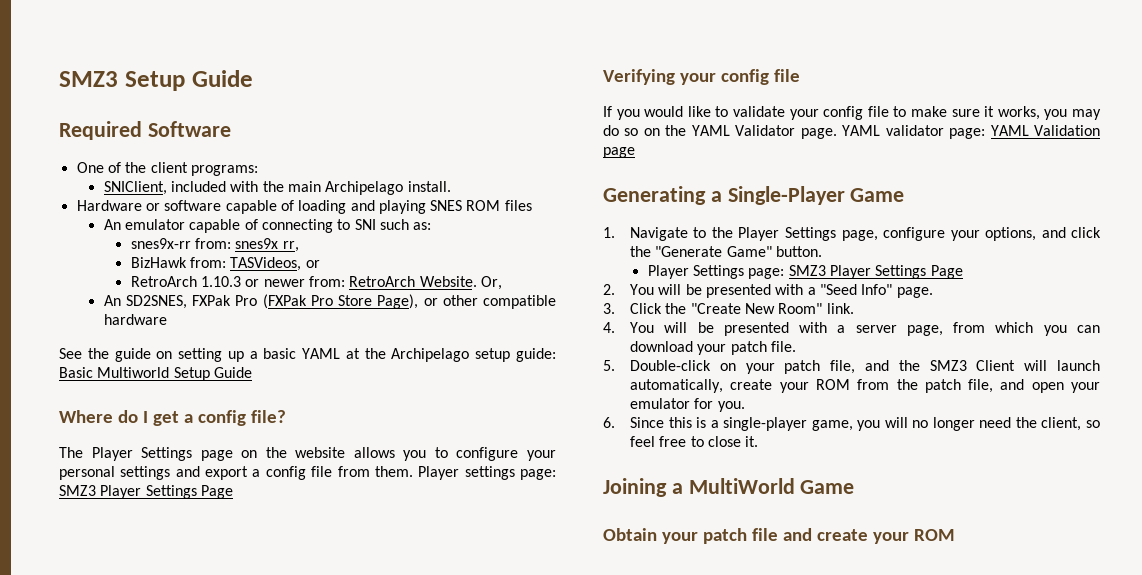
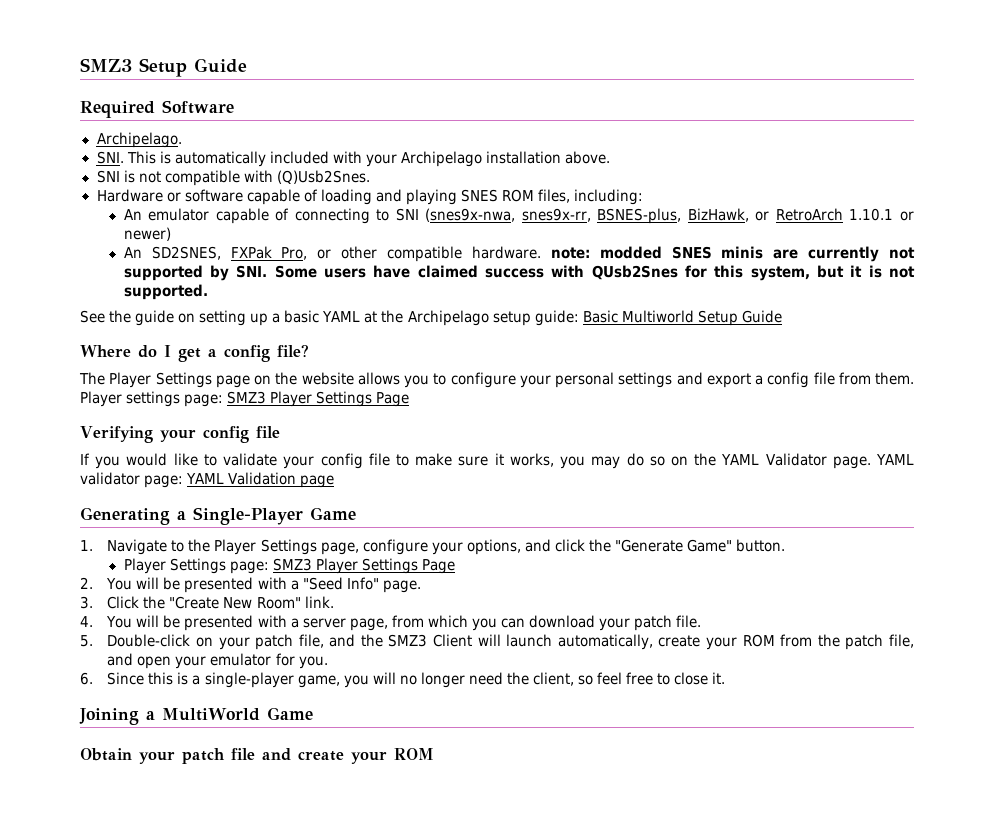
[76,162,258,176] [103,181,451,195] One of the client programs: // SNIClient, included with the main Archipelago install. -> [96,132,182,148] [96,151,610,167] [96,170,370,186] Archipelago. // SNI. This is automatically included with your Archipelago installation above. // SNI is not compatible with (Q)Usb2Snes.
[504,200,532,211] files -> [538,189,644,205] files, including:
[379,219,432,230] [130,238,299,252] [130,257,320,271] [130,276,502,290] [103,294,556,309] [103,314,167,325] such as: // snes9x-rr from: snes9x rr, // BizHawk from: TASVideos, or // RetroArch 1.10.3 or newer from: RetroArch Website. Or, // An SD2SNES, FXPak Pro (FXPak Pro Store Page), or other compatible hardware -> [425,208,915,224] [123,227,171,241] [123,246,915,262] [123,265,915,281] [123,284,208,300] (snes9x-nwa, snes9x-rr, BSNES-plus, BizHawk, or RetroArch 1.10.1 or newer) // An SD2SNES, FXPak Pro, or other compatible hardware. note: modded SNES minis are currently not supported by SNI. Some users have claimed success with QUsb2Snes for this system, but it is not supported.

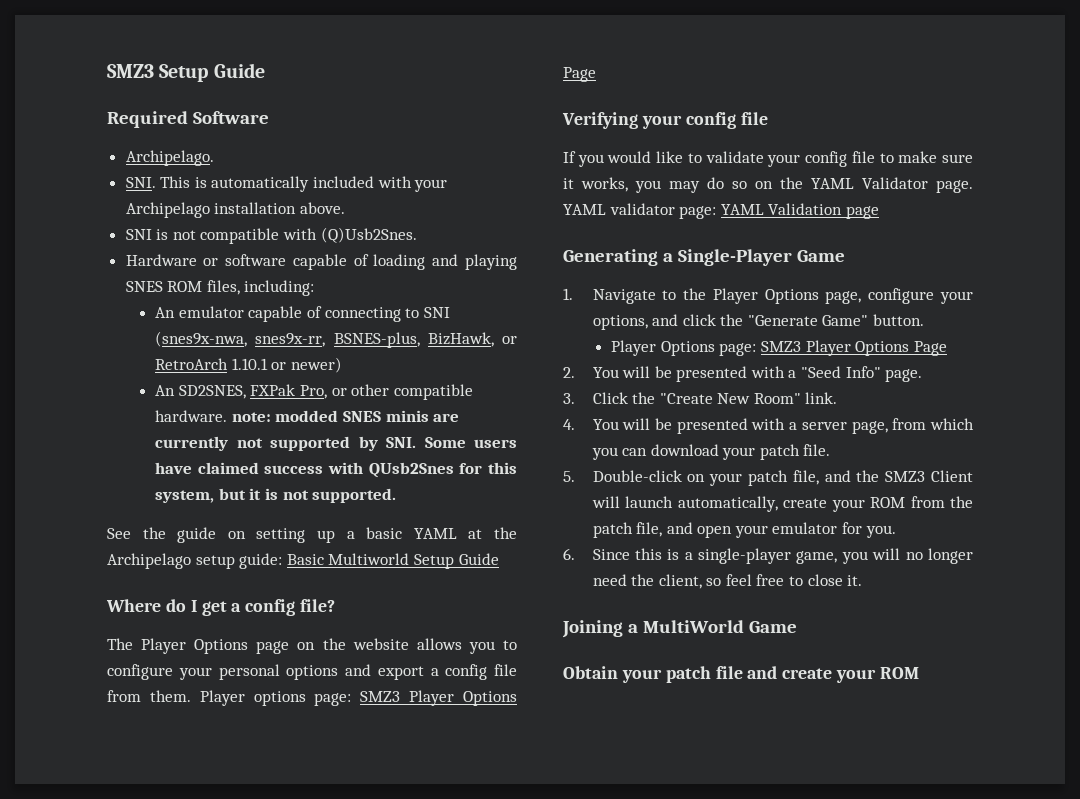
[155,372,212,388] Settings -> [194,639,249,654] Options
[618,372,673,388] settings -> [286,665,339,680] options
[126,391,373,407] settings page: SMZ3 Player Settings -> [253,690,517,706] options page: SMZ3 Player Options
[260,539,317,555] Settings -> [764,289,819,304] Options
[169,558,419,574] Settings page: SMZ3 Player Settings -> [660,340,910,356] Options page: SMZ3 Player Options

